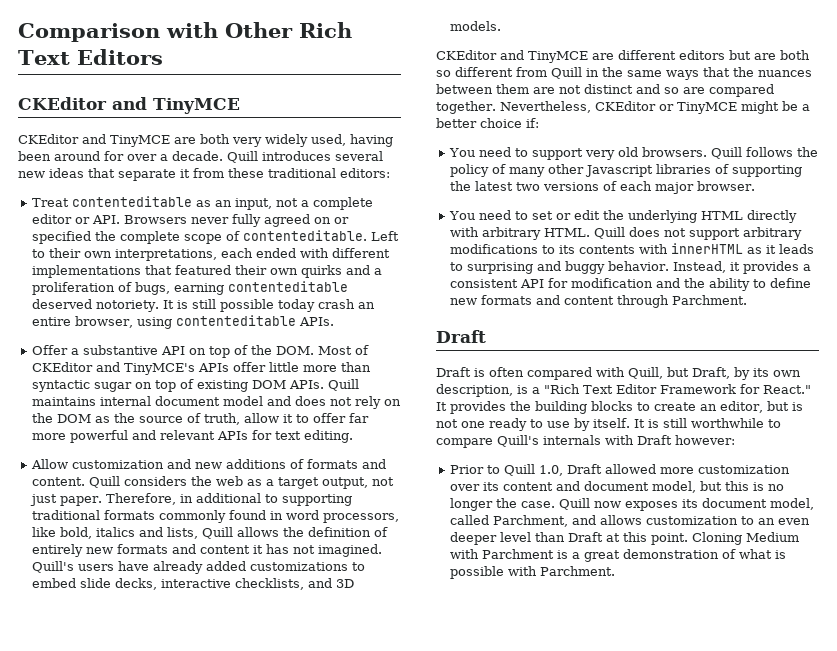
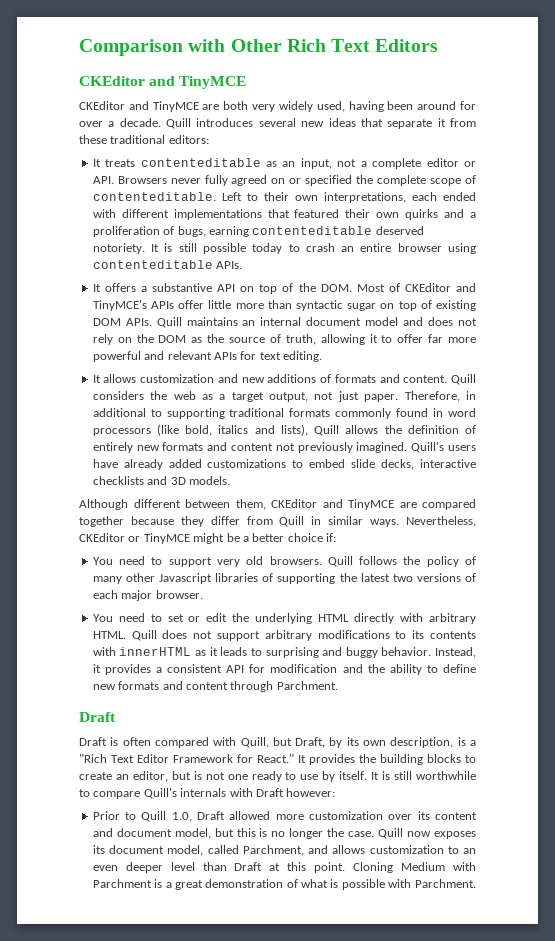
[32,198,70,207] Treat -> [92,159,136,167] It treats
(316, 305) none -> [288,244,300,252] to
[75,316,134,328] browser, -> [397,243,442,252] browser
[32,345,69,355] Offer -> [92,283,136,292] It offers
(97, 401) none -> [242,320,256,326] an
[244,413,280,423] allow -> [320,334,365,345] allowing
[31,459,69,469] Allow -> [92,374,137,383] It allows
[323,513,400,523] [32,527,57,537] processors, like -> [92,424,179,436] processors (like
[167,527,199,539] lists, -> [280,424,308,436] lists),
[253,544,316,554] it has not -> [275,442,353,453] not previously
[235,578,305,590] checklists, -> [92,476,144,485] checklists
[436,50,810,63] [436,67,812,80] [436,84,774,97] [436,101,496,114] CKEditor and TinyMCE are different editors but are both so different from Quill in the same ways that the nuances between them are not distinct and so are compared together. -> [79,499,476,510] [79,516,400,527] Although different between them, CKEditor and TinyMCE are compared together because they differ from Quill in similar ways.

